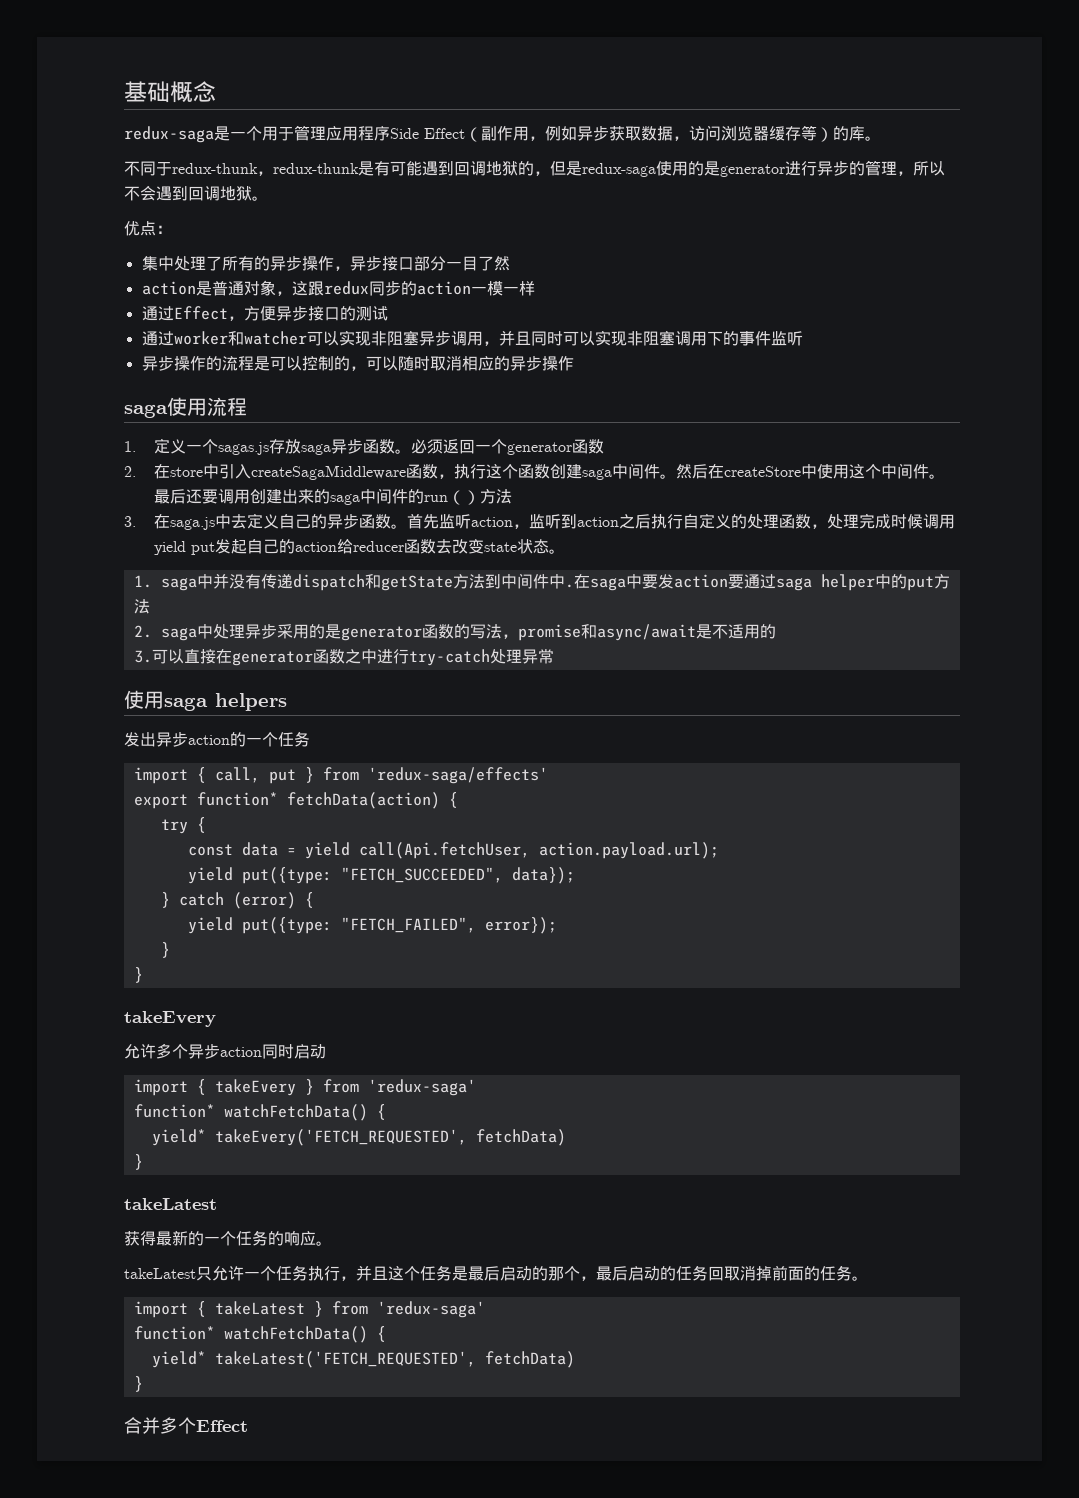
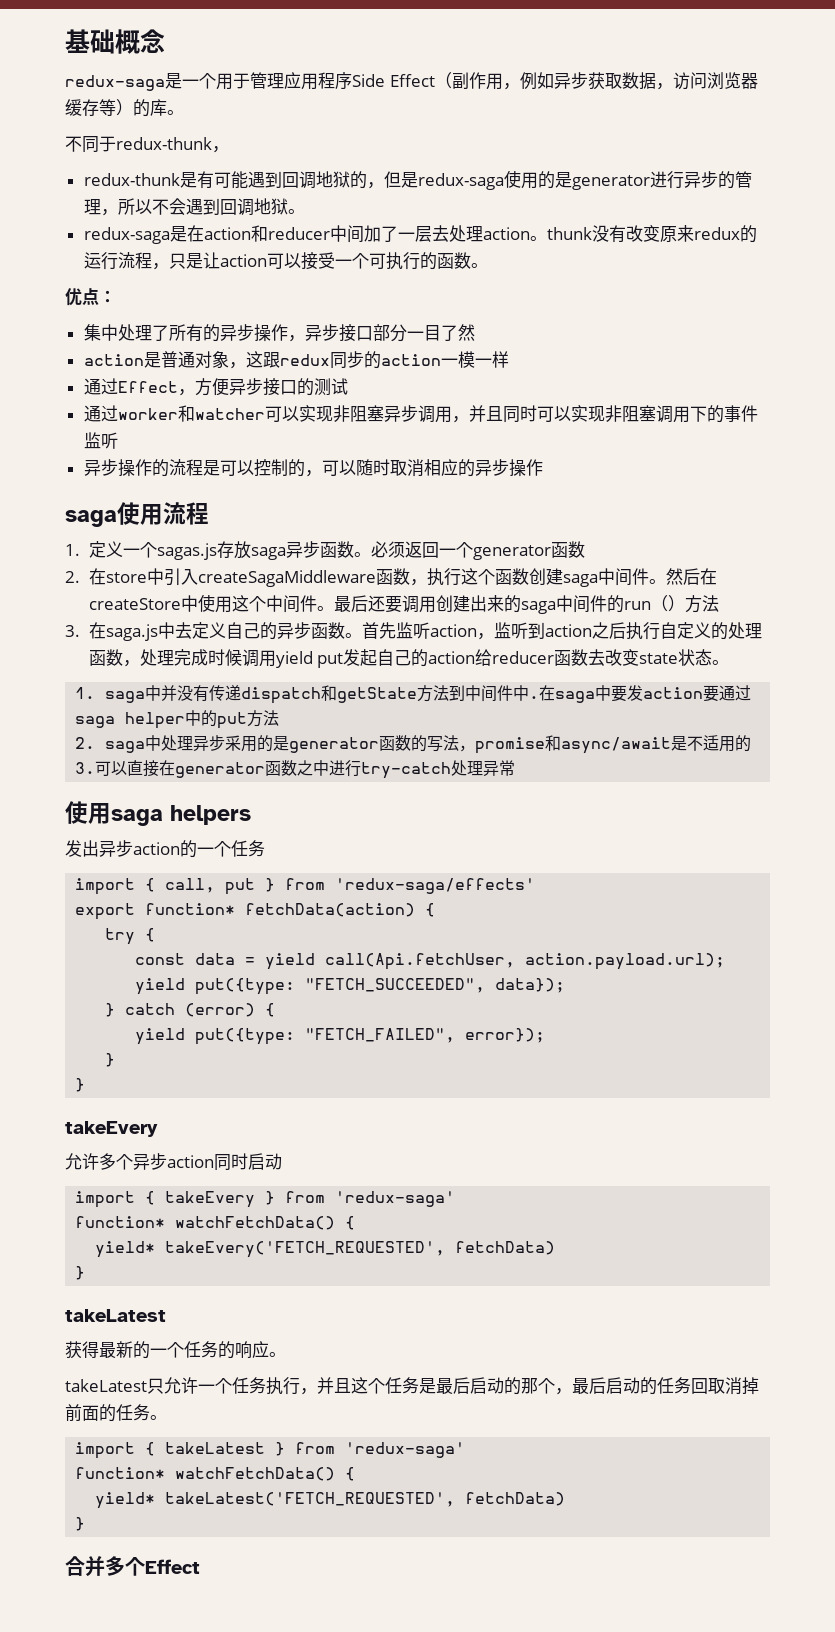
(273, 173) none -> (229, 149) //
(268, 198) none -> [83,225,757,244] [83,252,488,270] // redux-saga是在action和reducer中间加了一层去处理action。thunk没有改变原来redux的运行流程，只是让action可以接受一个可执行的函数。

